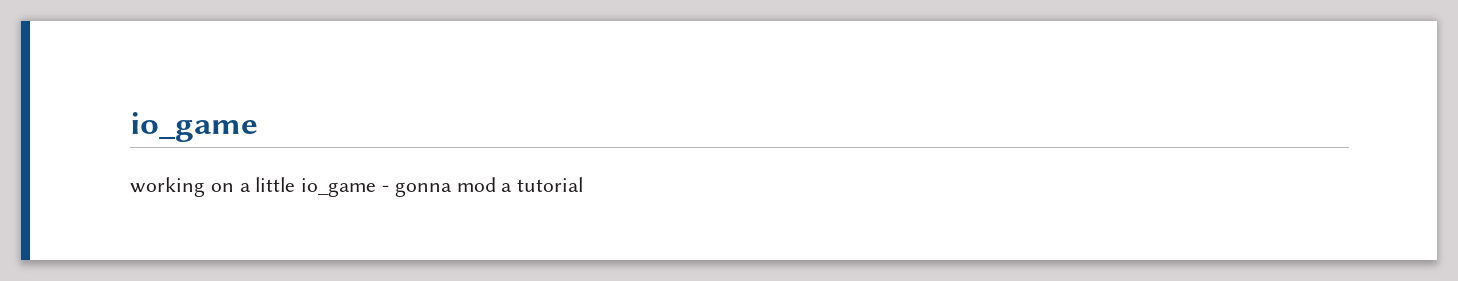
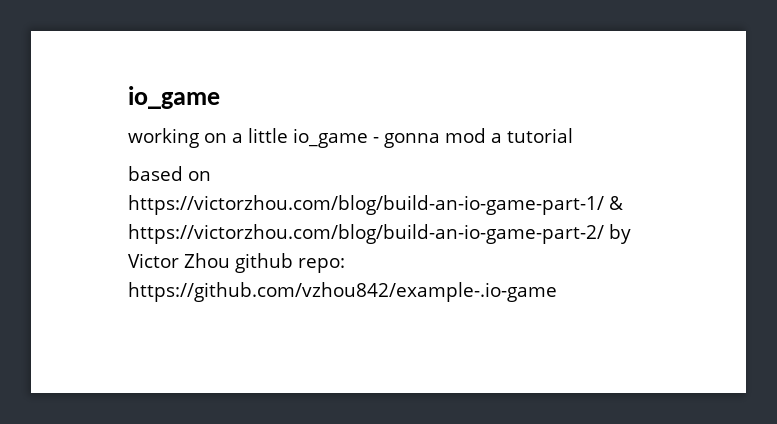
(584, 184) none -> [128,166,211,181] [128,195,623,215] [128,224,631,244] [128,253,345,273] [128,282,557,302] // based on https://victorzhou.com/blog/build-an-io-game-part-1/ & https://victorzhou.com/blog/build-an-io-game-part-2/ by Victor Zhou github repo: https://github.com/vzhou842/example-.io-game

